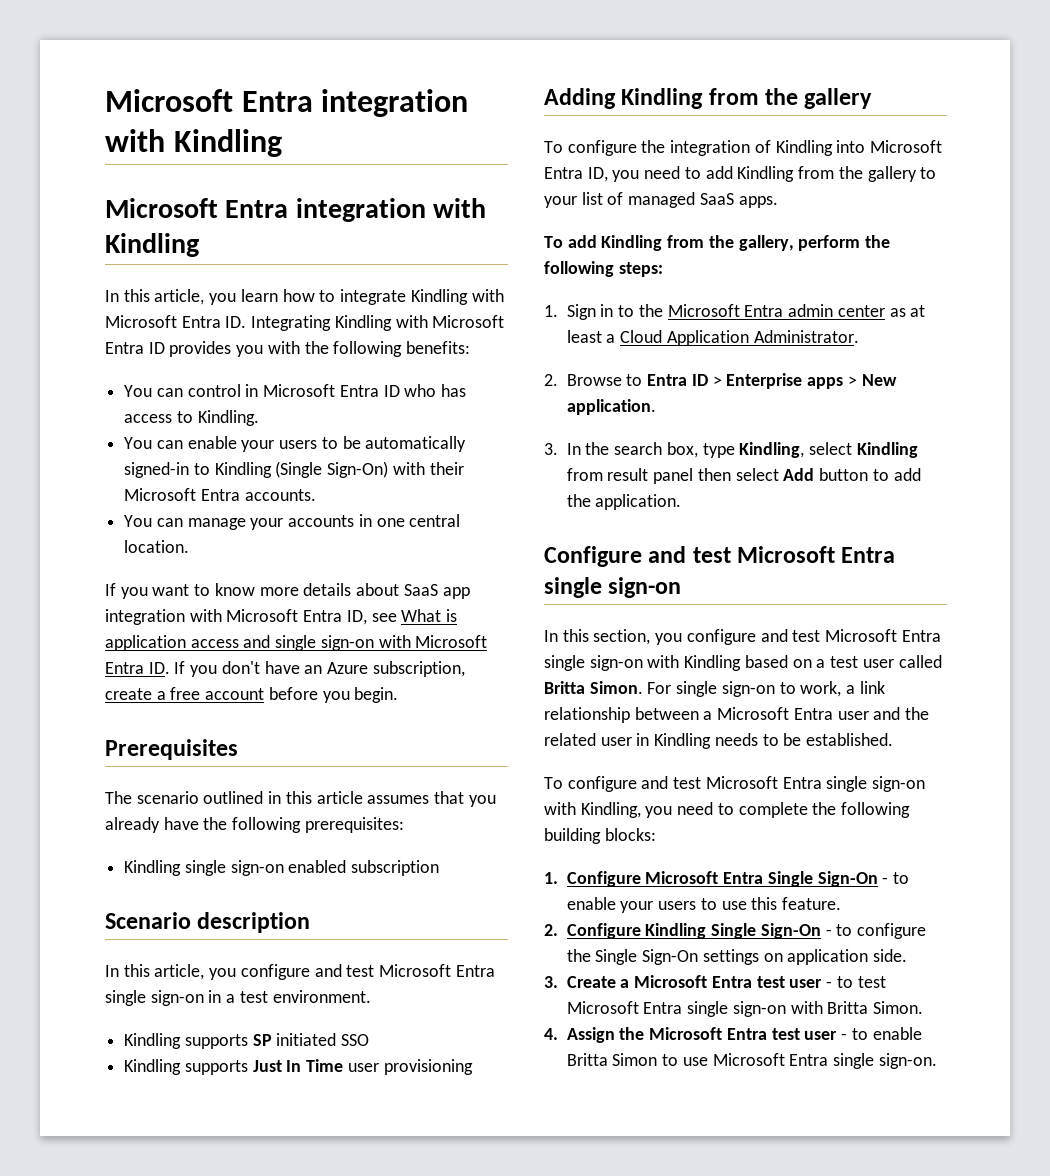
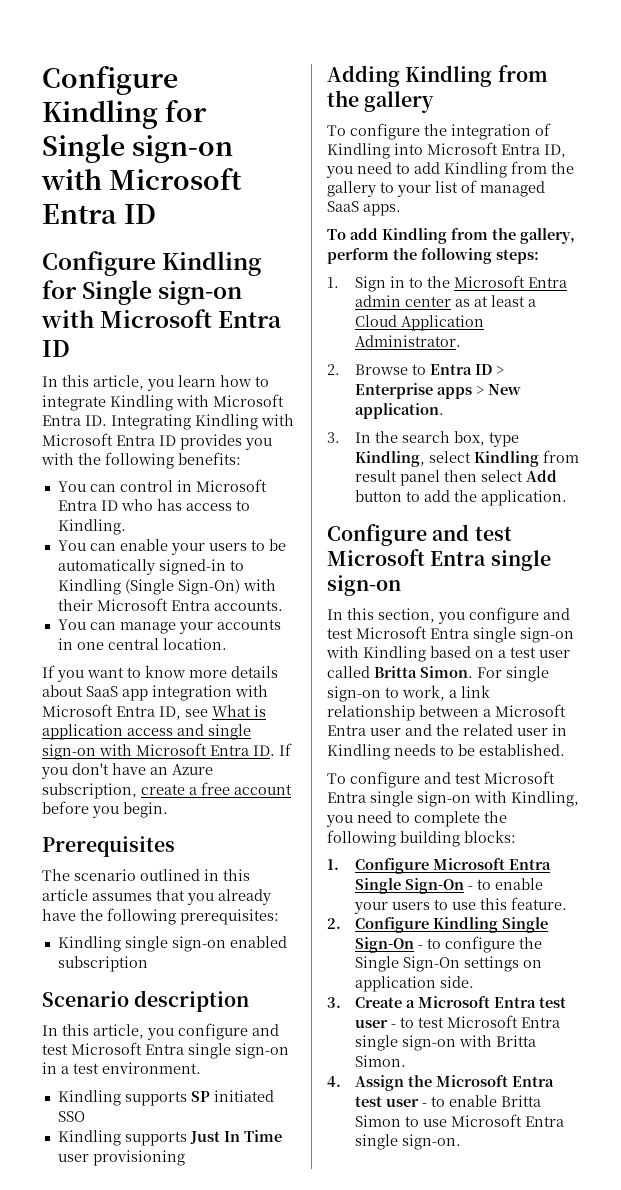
[105,89,469,117] [105,129,282,157] [105,198,487,222] [105,233,199,257] Microsoft Entra integration with Kindling // Microsoft Entra integration with Kindling -> [42,66,178,95] [42,100,208,129] [42,134,234,163] [41,168,243,190] [42,204,157,224] [42,251,262,276] [42,280,243,305] [41,309,283,328] [42,340,70,357] Configure Kindling for Single sign-on with Microsoft Entra ID // Configure Kindling for Single sign-on with Microsoft Entra ID

